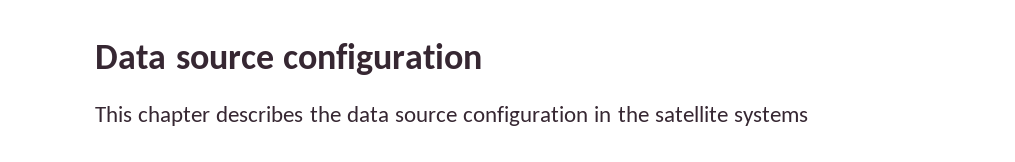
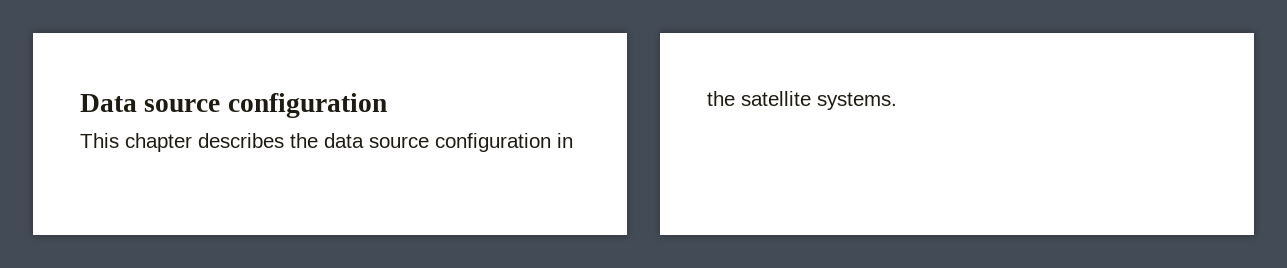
[734,107,809,126] systems -> [817,92,897,110] systems.

